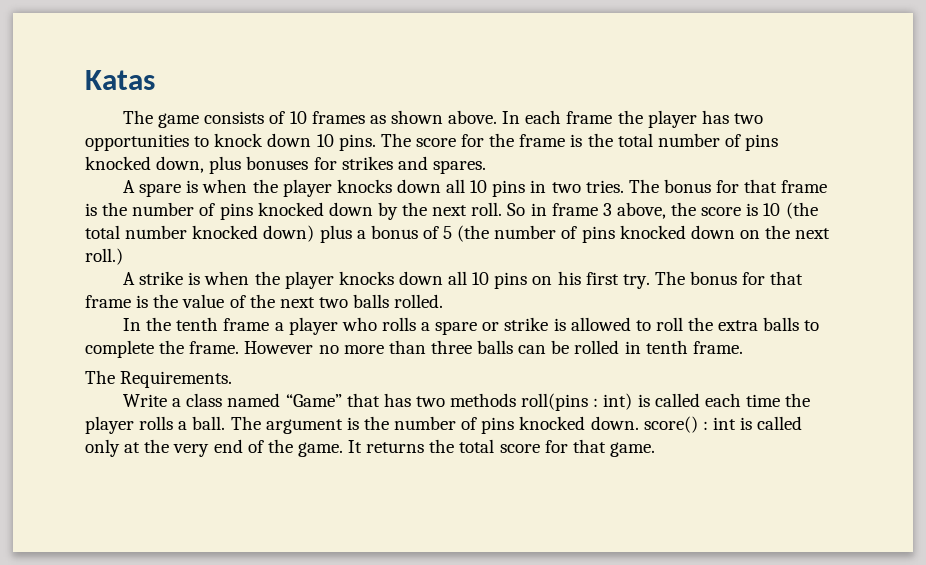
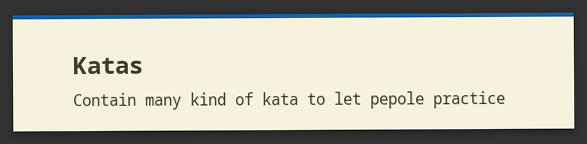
[122,110,763,128] [85,133,779,151] [85,156,486,174] [122,179,828,197] [85,202,818,220] [85,225,831,243] [85,248,123,265] [122,271,804,289] [85,294,444,308] [122,317,820,335] [85,340,743,358] [85,370,233,388] [122,393,811,411] [85,416,803,434] [85,439,655,457] The game consists of 10 frames as shown above. In each frame the player has two opportunities to knock down 10 pins. The score for the frame is the total number of pins knocked down, plus bonuses for strikes and spares. // A spare is when the player knocks down all 10 pins in two tries. The bonus for that frame is the number of pins knocked down by the next roll. So in frame 3 above, the score is 10 (the total number knocked down) plus a bonus of 5 (the number of pins knocked down on the next roll.) // A strike is when the player knocks down all 10 pins on his first try. The bonus for that frame is the value of the next two balls rolled. // In the tenth frame a player who rolls a spare or strike is allowed to roll the extra balls to complete the frame. However no more than three balls can be rolled in tenth frame. // The Requirements. // Write a class named “Game” that has two methods roll(pins : int) is called each time the player rolls a ball. The argument is the number of pins knocked down. score() : int is called only at the very end of the game. It returns the total score for that game. -> [73,90,506,110] Contain many kind of kata to let pepole practice

